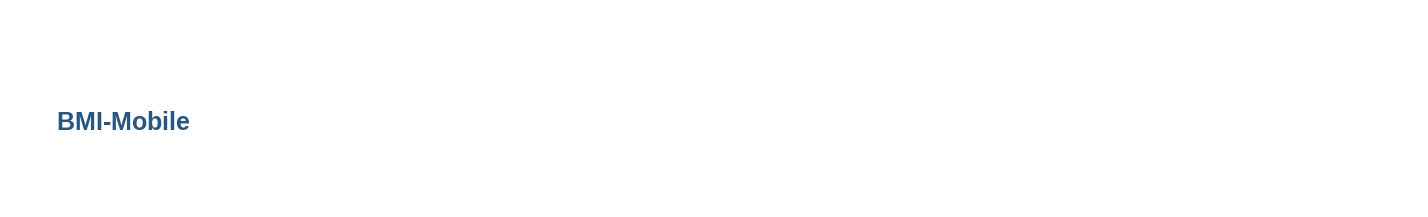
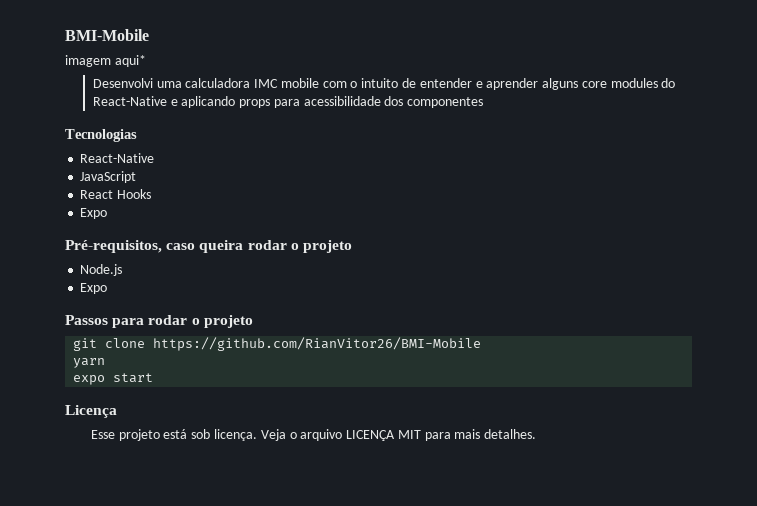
(190, 120) none -> [65,55,146,67] [92,78,676,90] [92,96,484,108] [65,129,137,142] [80,153,155,163] [80,171,137,183] [80,189,152,199] [80,208,108,219] [65,240,352,253] [80,264,123,276] [80,283,108,294] [65,315,253,328] [73,337,482,351] [73,358,106,368] [73,373,154,385] [65,405,117,418] [90,429,537,441] // imagem aqui* // Desenvolvi uma calculadora IMC mobile com o intuito de entender e aprender alguns core modules do React-Native e aplicando props para acessibilidade dos componentes // Tecnologias // React-Native // JavaScript // React Hooks // Expo // Pré-requisitos, caso queira rodar o projeto // Node.js // Expo // Passos para rodar o projeto // git clone https://github.com/RianVitor26/BMI-Mobile // yarn // expo start // Licença // Esse projeto está sob licença. Veja o arquivo LICENÇA MIT para mais detalhes.

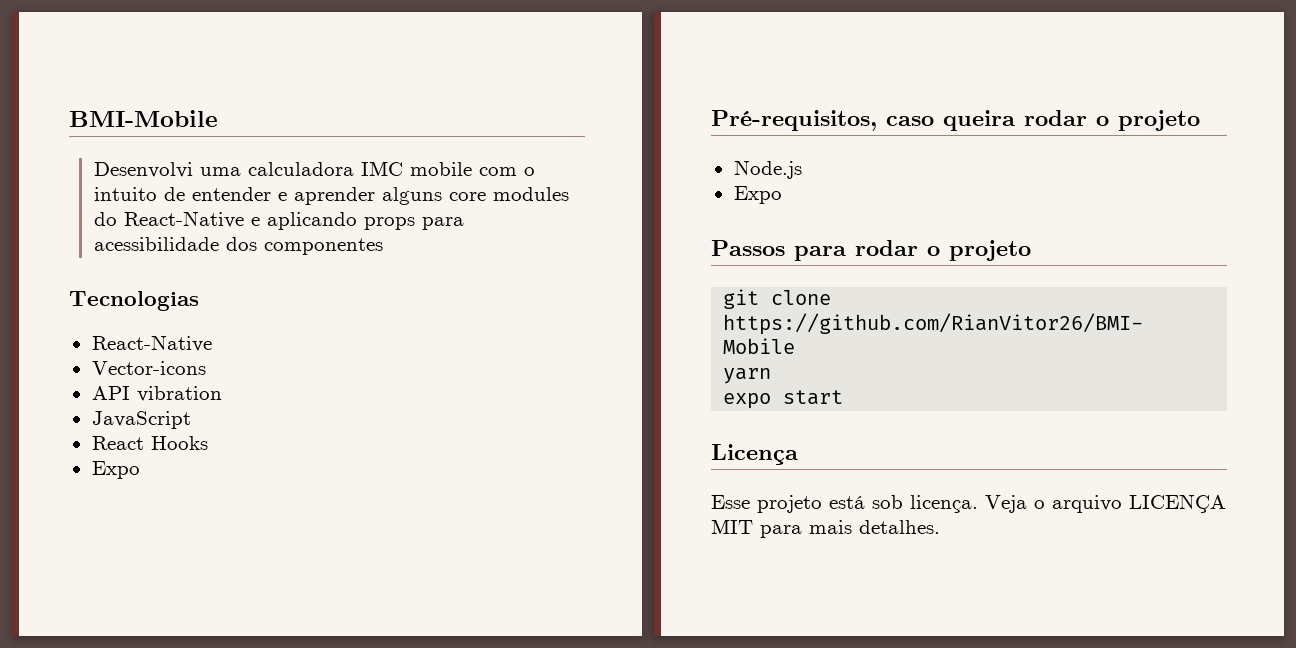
[65,55,146,67] // imagem aqui* -> (218, 118) none
(155, 158) none -> [91,361,206,375] [91,386,222,402] // Vector-icons // API vibration

